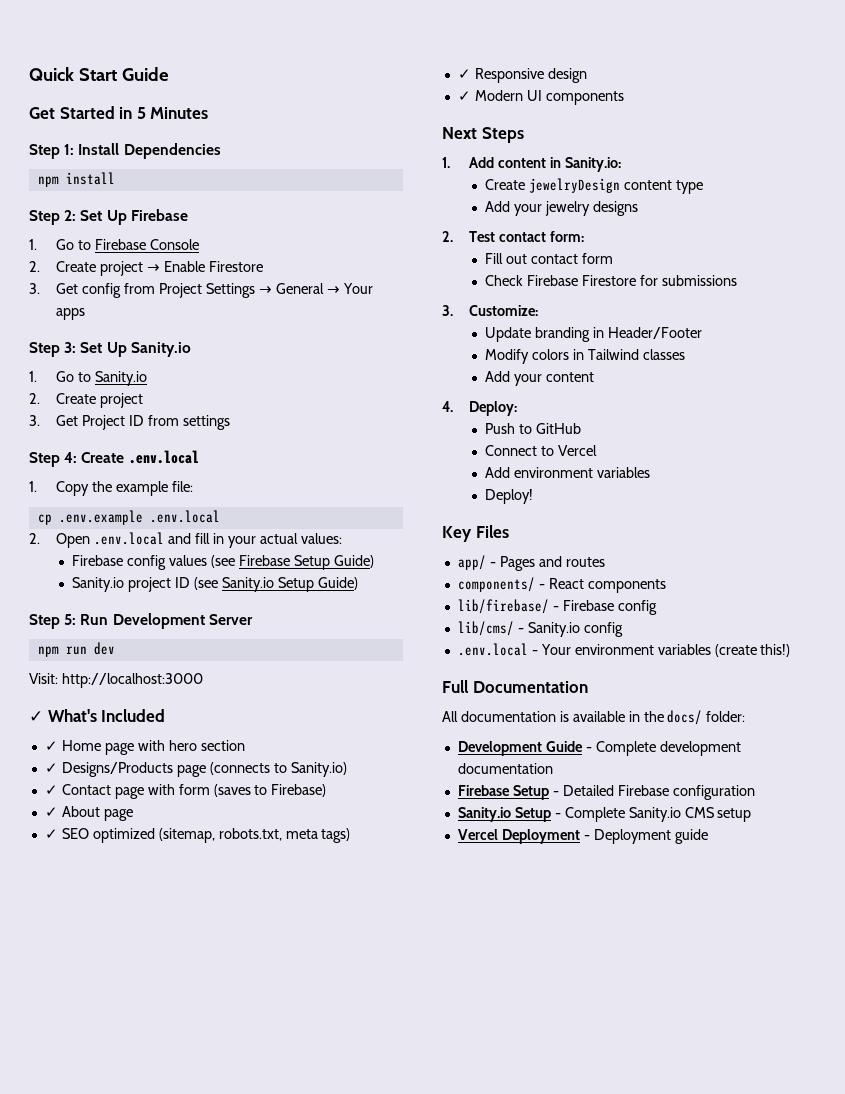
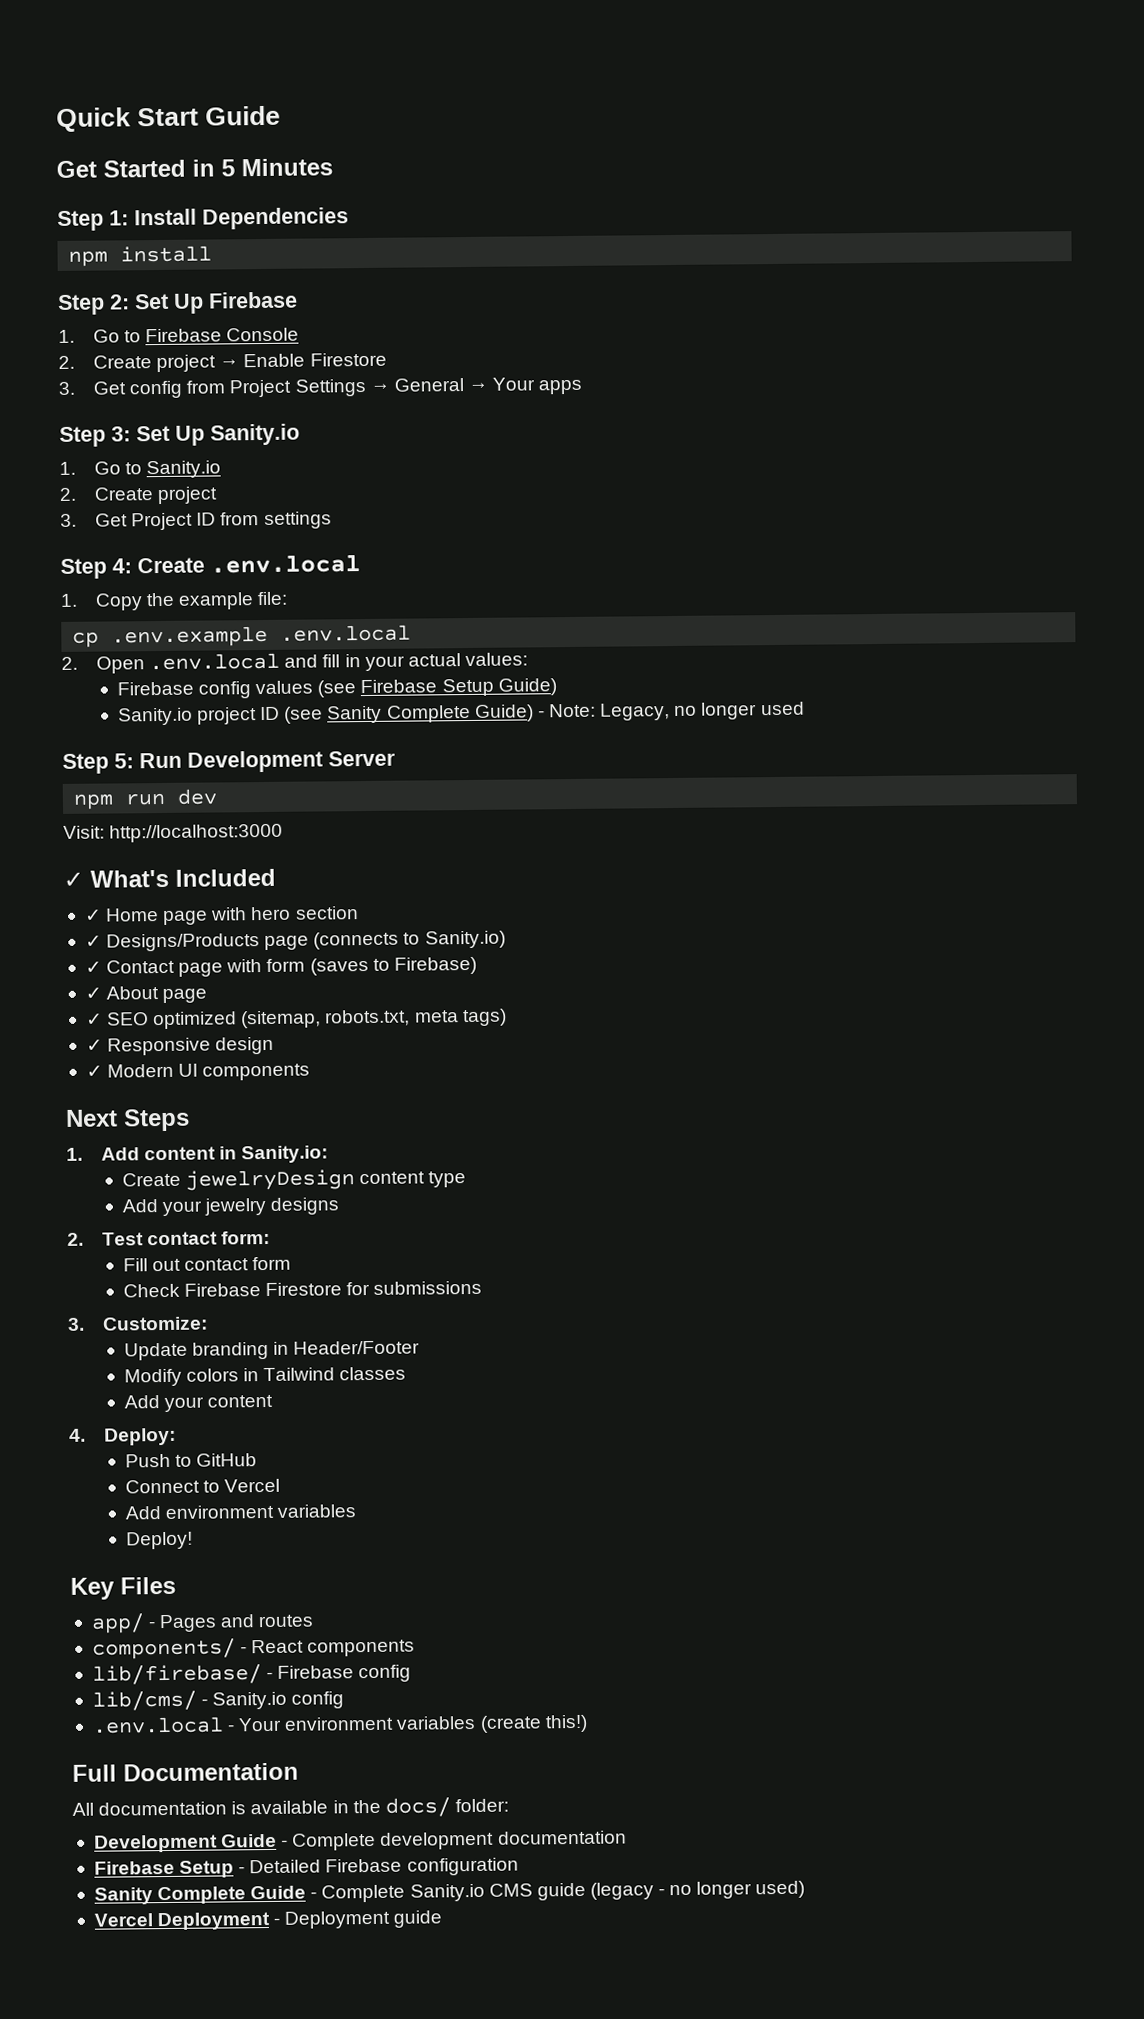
[221,577,358,592] Sanity.io Setup Guide) -> [327,701,805,724] Sanity Complete Guide) - Note: Legacy, no longer used
[457,807,551,822] Sanity.io Setup -> [93,1885,307,1905] Sanity Complete Guide
[717,808,752,822] setup -> [536,1880,806,1901] guide (legacy - no longer used)

